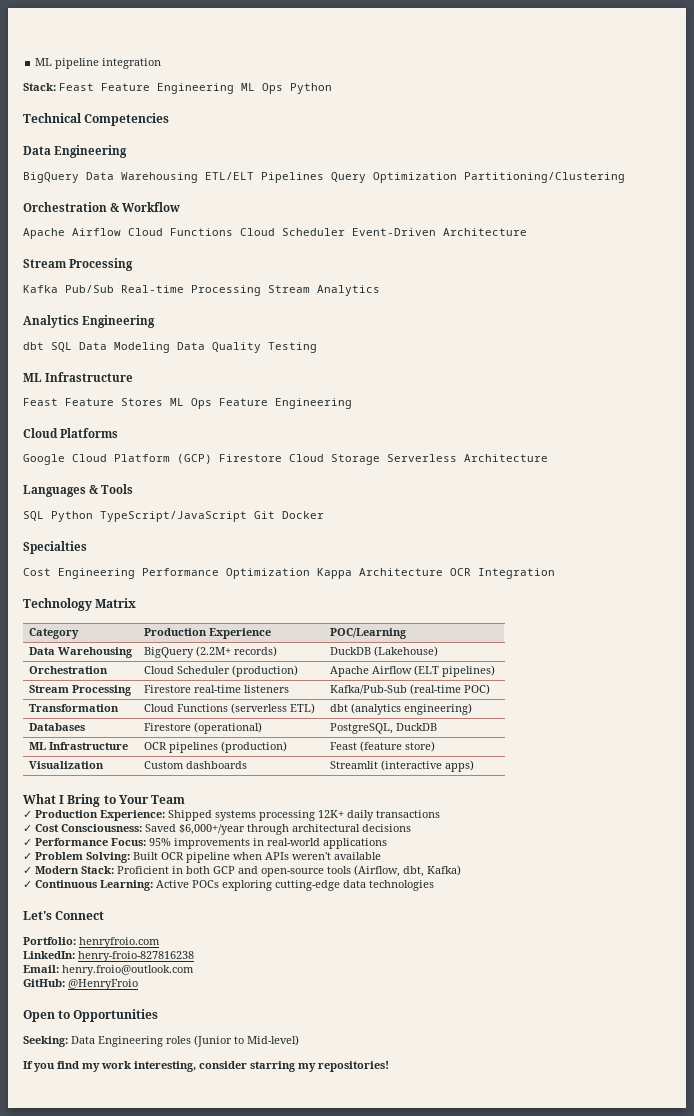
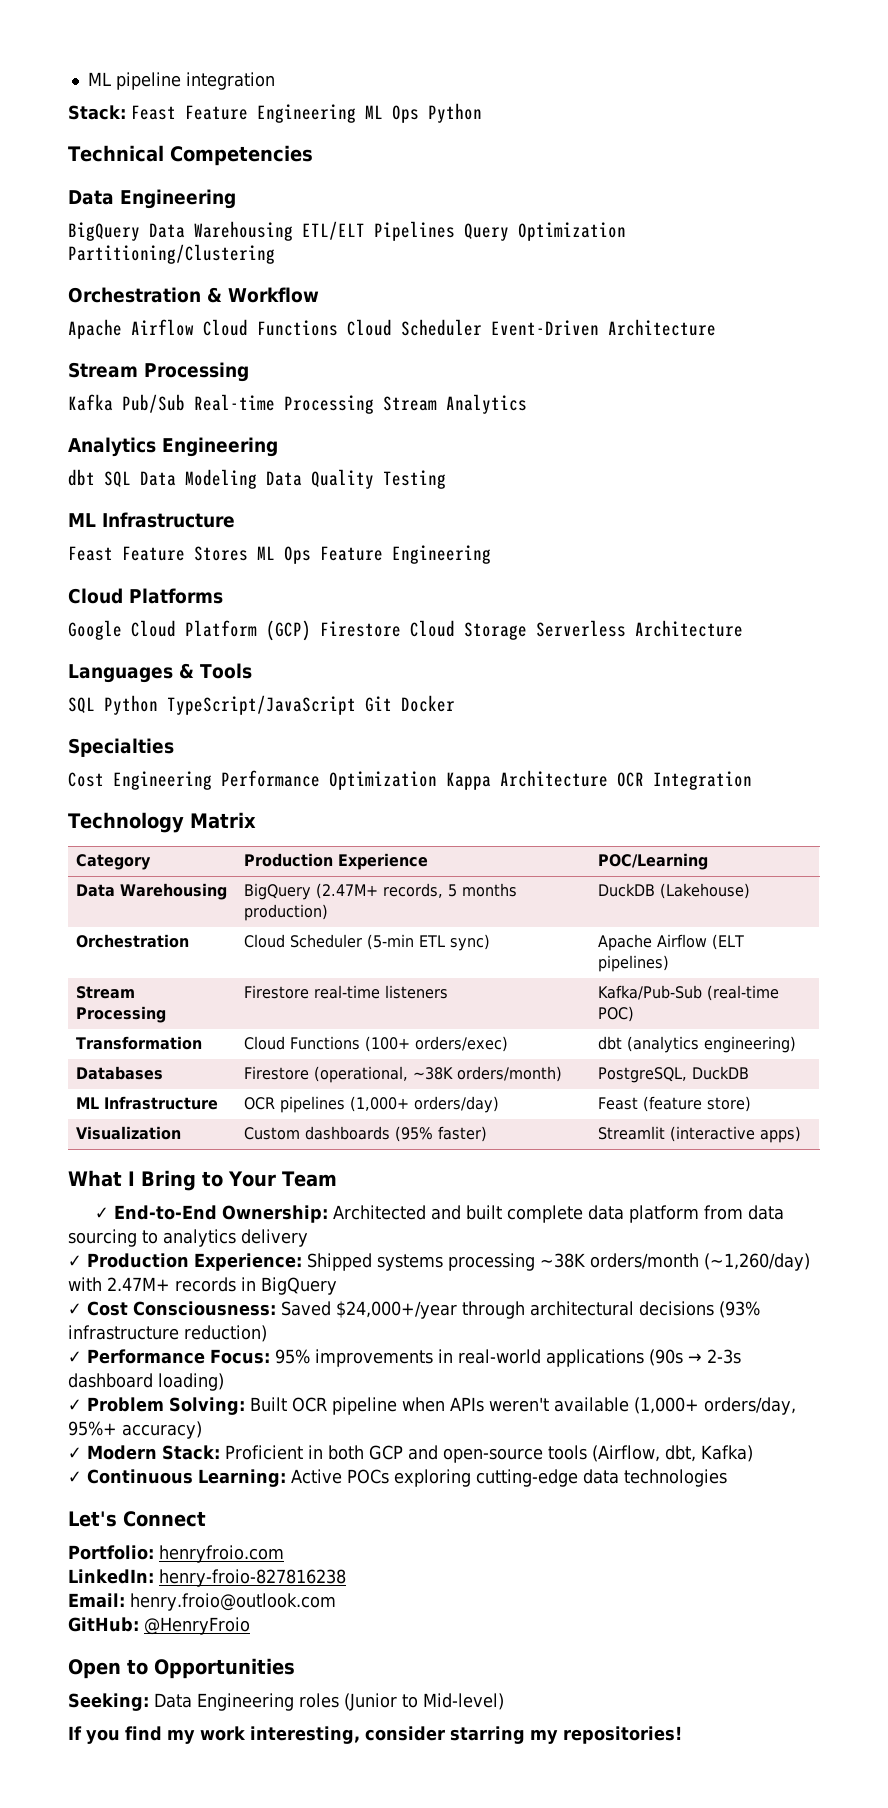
[195,646,277,657] (2.2M+ records) -> [315,883,517,899] [243,904,328,921] (2.47M+ records, 5 months production)
[231,665,298,677] (production) -> [366,934,490,951] (5-min ETL sync)
[230,703,315,714] (serverless ETL) -> [364,1036,508,1052] (100+ orders/exec)
[193,722,262,734] (operational) -> [313,1066,562,1083] (operational, ~38K orders/month)
[220,741,287,753] (production) -> [349,1096,499,1113] (1,000+ orders/day)
(247, 765) none -> [394,1126,487,1142] (95% faster)
(186, 799) none -> [95,1205,785,1223] [68,1229,308,1247] // ✓ End-to-End Ownership: Architected and built complete data platform from data sourcing to analytics delivery
[318,810,440,821] 12K+ daily transactions -> [540,1253,810,1271] [68,1277,337,1295] ~38K orders/month (~1,260/day) with 2.47M+ records in BigQuery
[179,824,245,835] $6,000+/year -> [336,1301,457,1319] $24,000+/year
(411, 828) none -> [719,1301,760,1318] [68,1325,267,1342] (93% infrastructure reduction)
(387, 843) none -> [648,1349,741,1366] [68,1373,224,1391] (90s → 2-3s dashboard loading)
(381, 856) none -> [634,1397,796,1415] [68,1421,202,1439] (1,000+ orders/day, 95%+ accuracy)

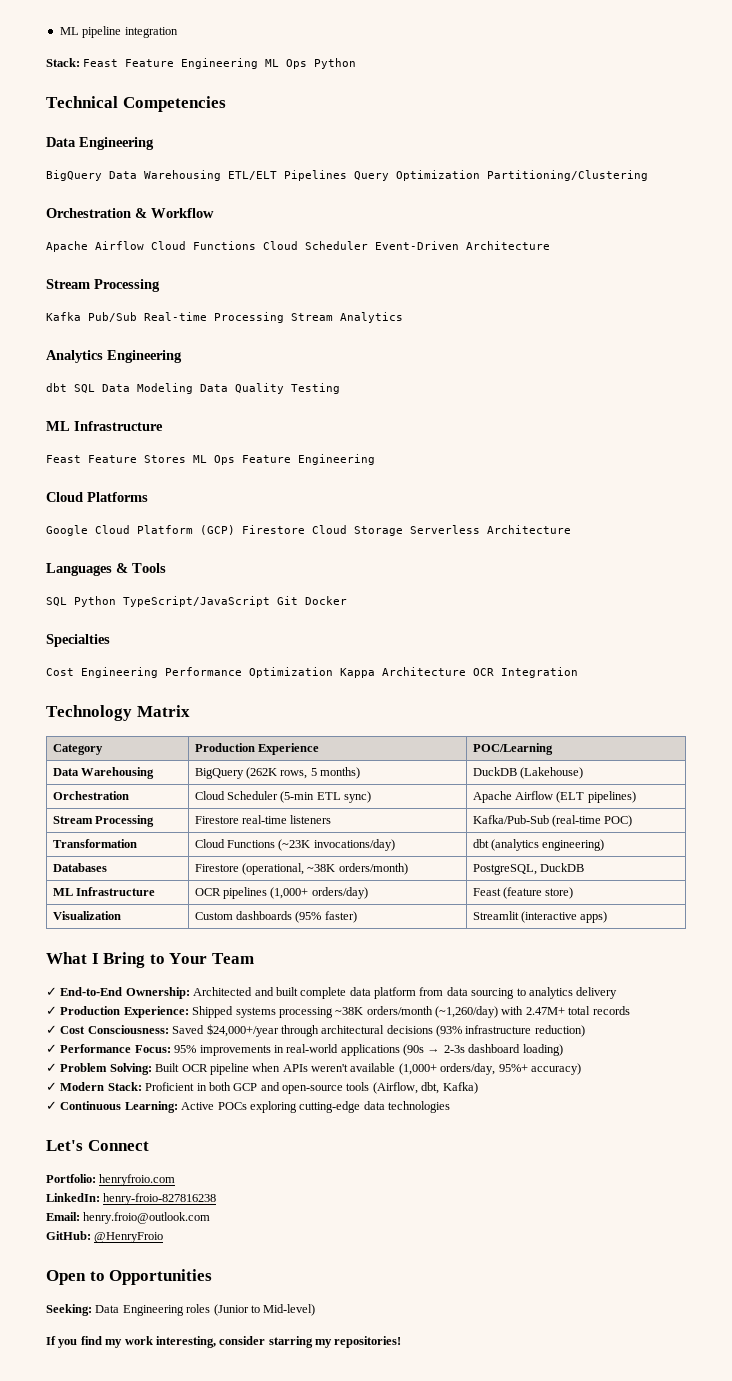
[315,883,517,899] [243,904,328,921] (2.47M+ records, 5 months production) -> [246,767,361,779] (262K rows, 5 months)
[364,1036,508,1052] (100+ orders/exec) -> [278,839,395,851] (~23K invocations/day)
(170, 1284) none -> [568,1006,591,1015] total
[241,1277,337,1295] in BigQuery -> (630, 1010) none

